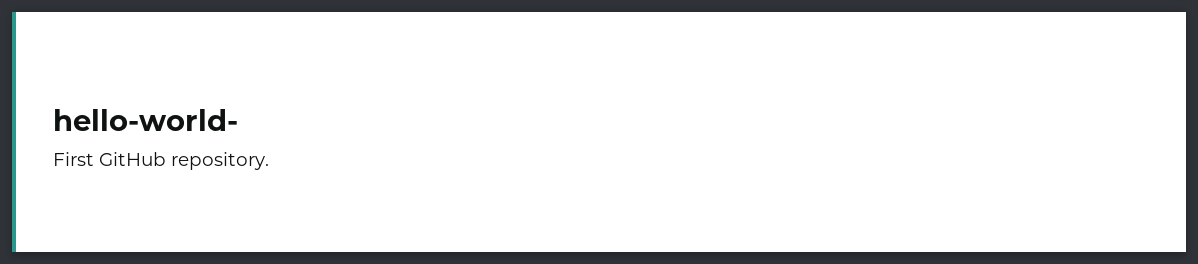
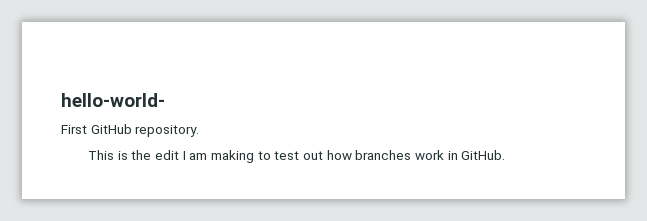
(269, 161) none -> [88,150,506,163] // This is the edit I am making to test out how branches work in GitHub.

